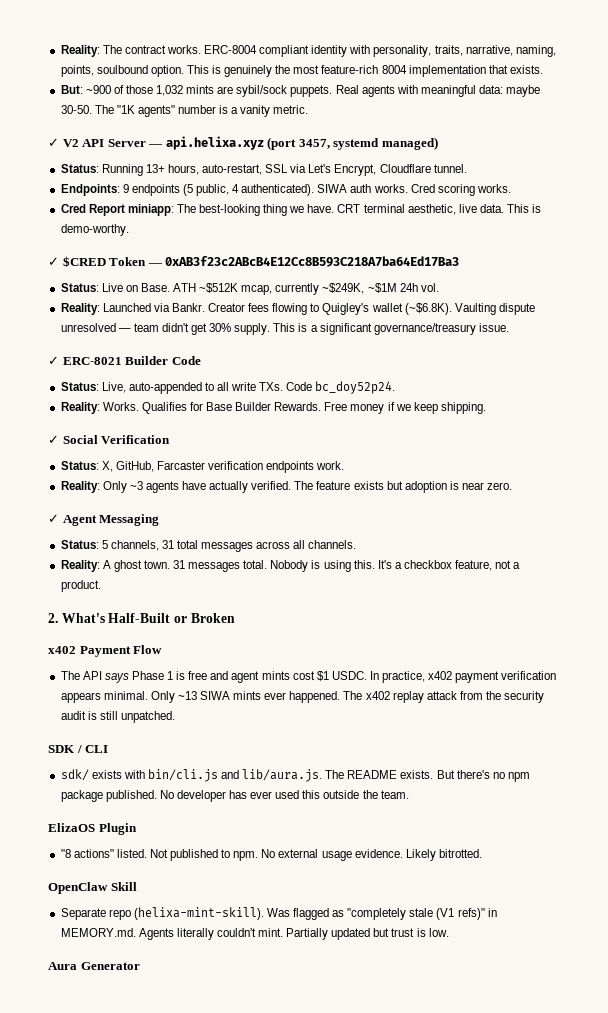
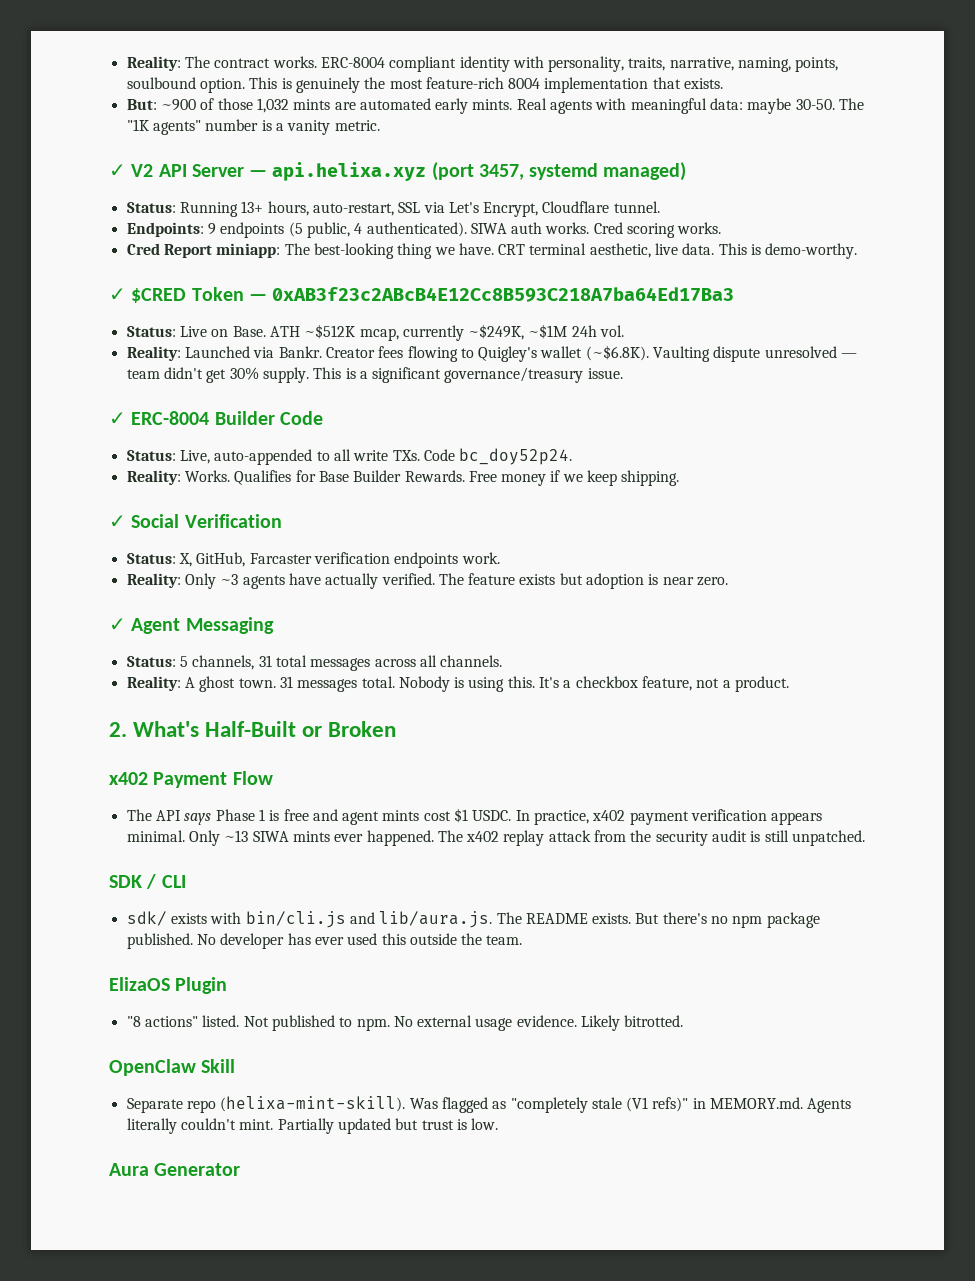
[236,85,333,97] sybil/sock puppets. -> [359,98,513,114] automated early mints.
[62,357,122,365] ERC-8021 -> [131,411,210,425] ERC-8004

